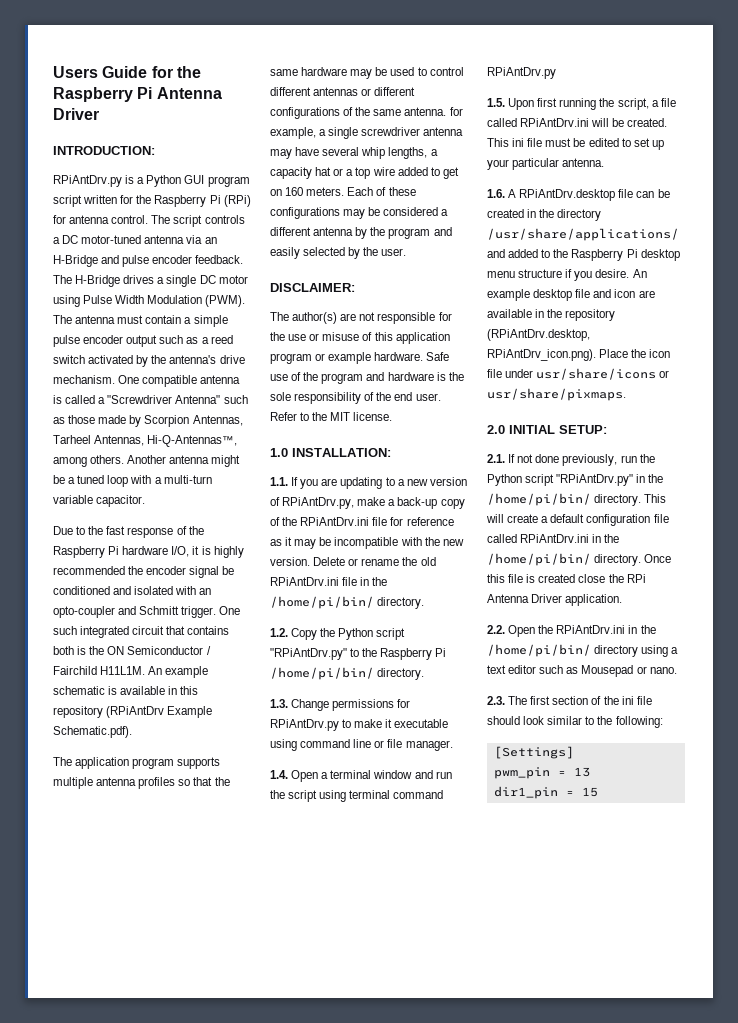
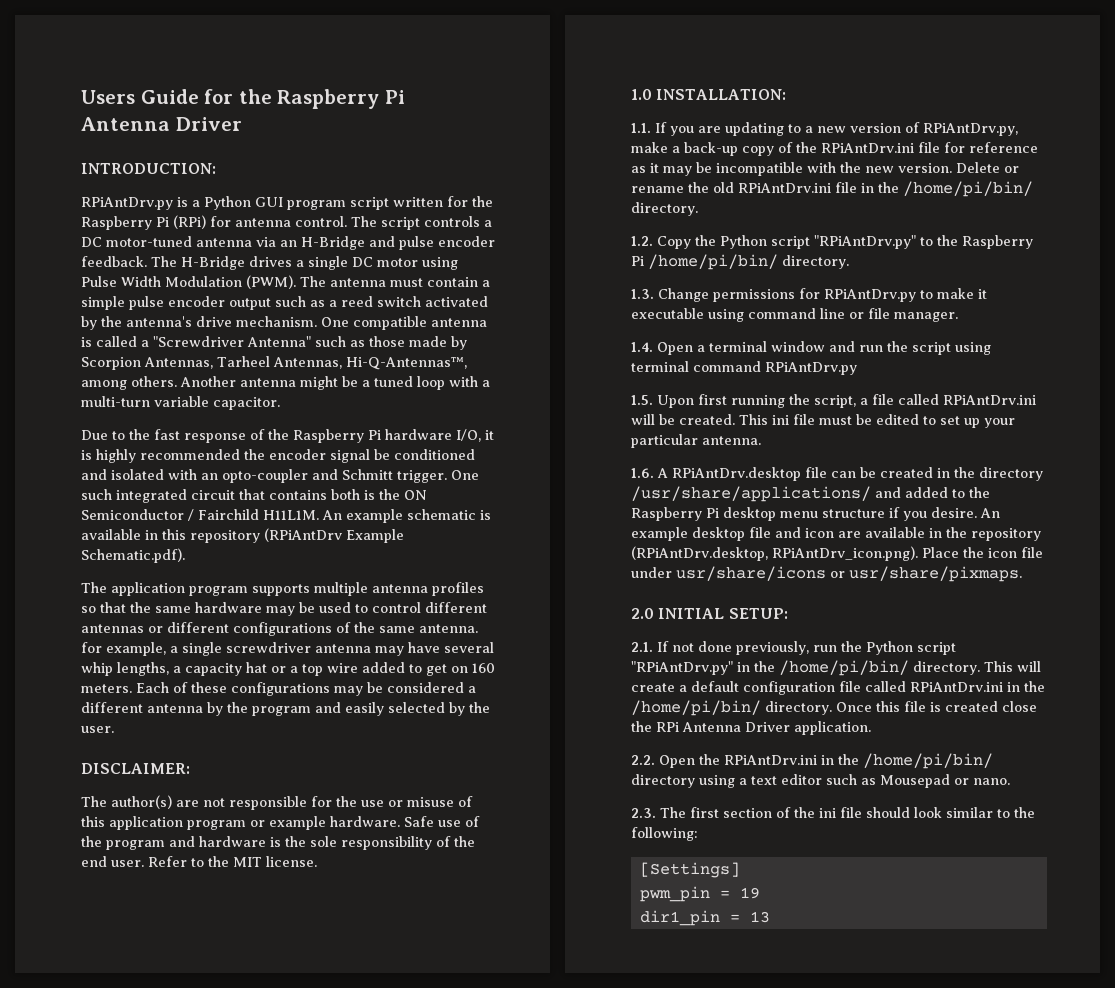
[573,767,590,777] 13 -> [739,887,760,899] 19
[581,787,598,797] 15 -> [749,911,770,923] 13

